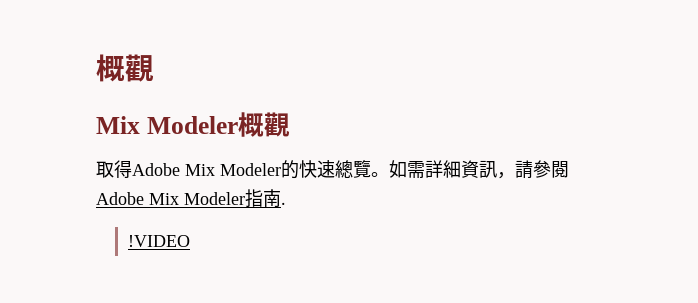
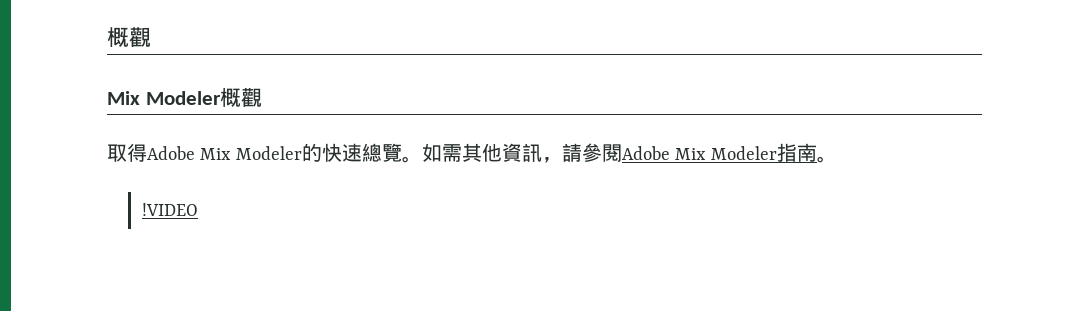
[425,160,461,178] 詳細 -> [461,143,502,162] 其他
[281,202,286,205] . -> [816,156,837,163] 。

